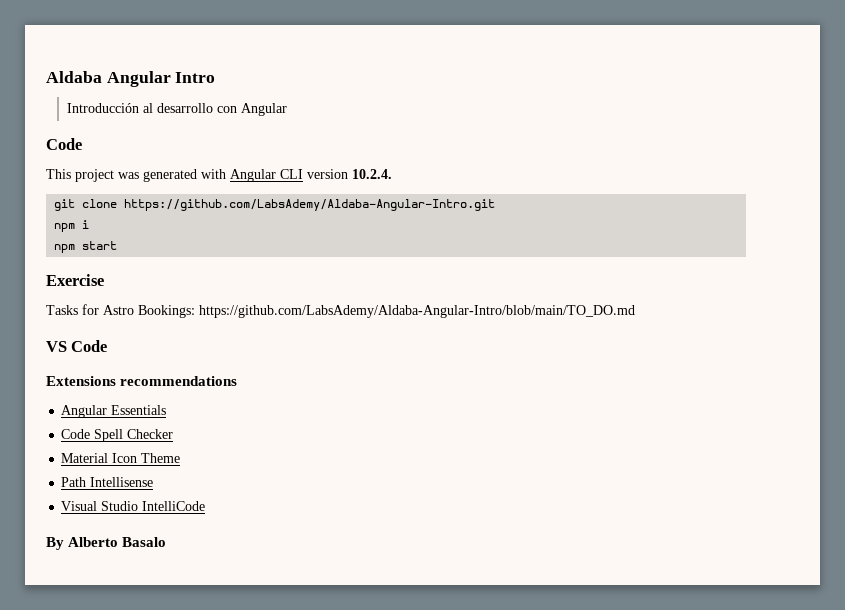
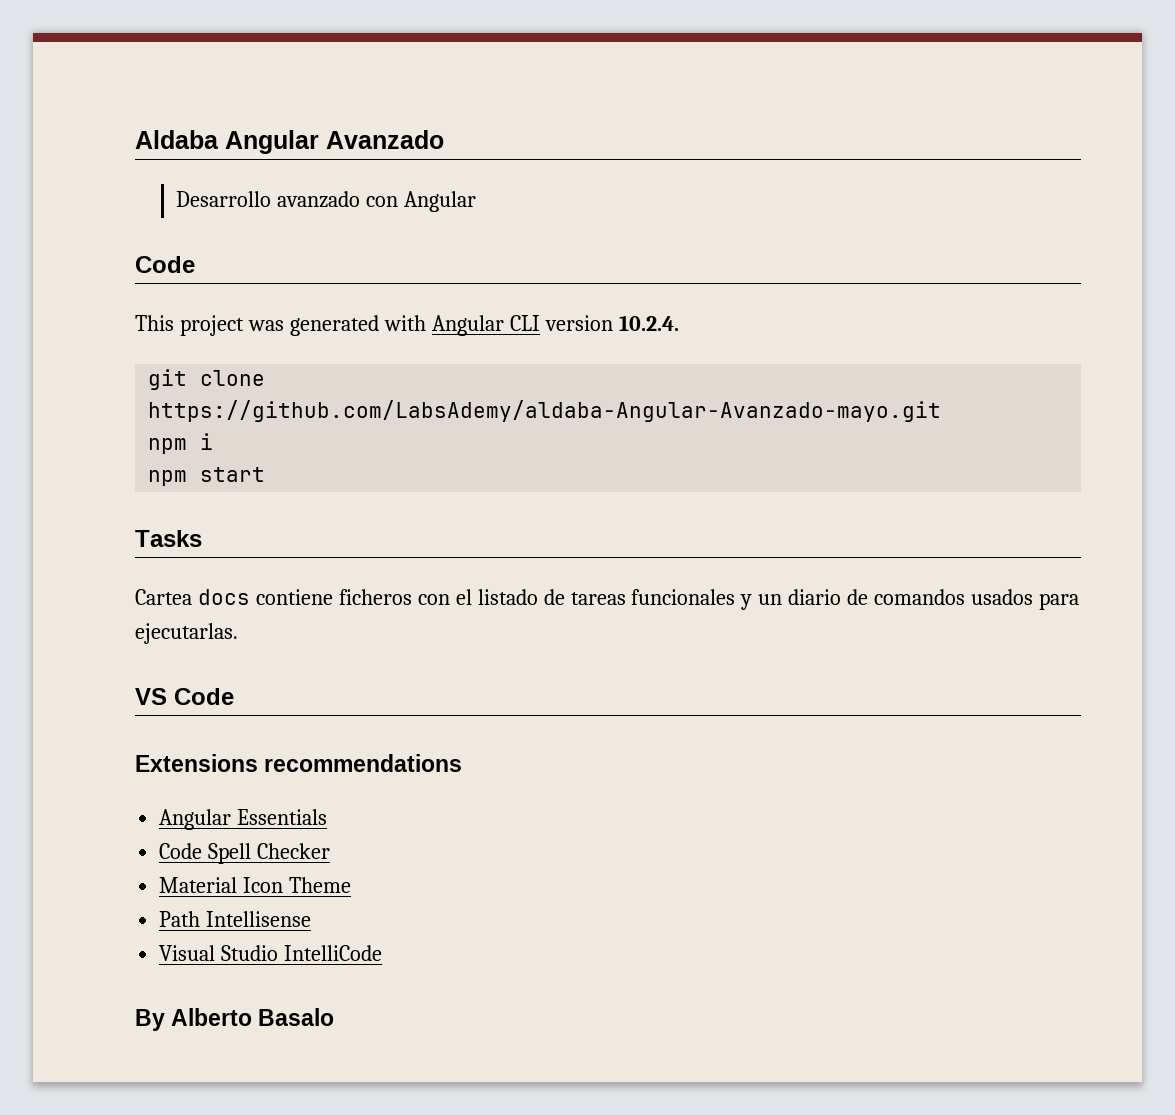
[175,72,216,83] [67,103,214,113] Intro // Introducción al desarrollo -> [326,130,444,149] [176,191,361,208] Avanzado // Desarrollo avanzado
[124,199,496,211] https://github.com/LabsAdemy/Aldaba-Angular-Intro.git -> [148,400,942,422] https://github.com/LabsAdemy/aldaba-Angular-Avanzado-mayo.git
[46,274,104,286] [46,304,635,318] Exercise // Tasks for Astro Bookings: https://github.com/LabsAdemy/Aldaba-Angular-Intro/blob/main/TO_DO.md -> [135,530,202,547] [135,589,1080,610] [135,623,238,644] Tasks // Cartea docs contiene ficheros con el listado de tareas funcionales y un diario de comandos usados para ejecutarlas.

